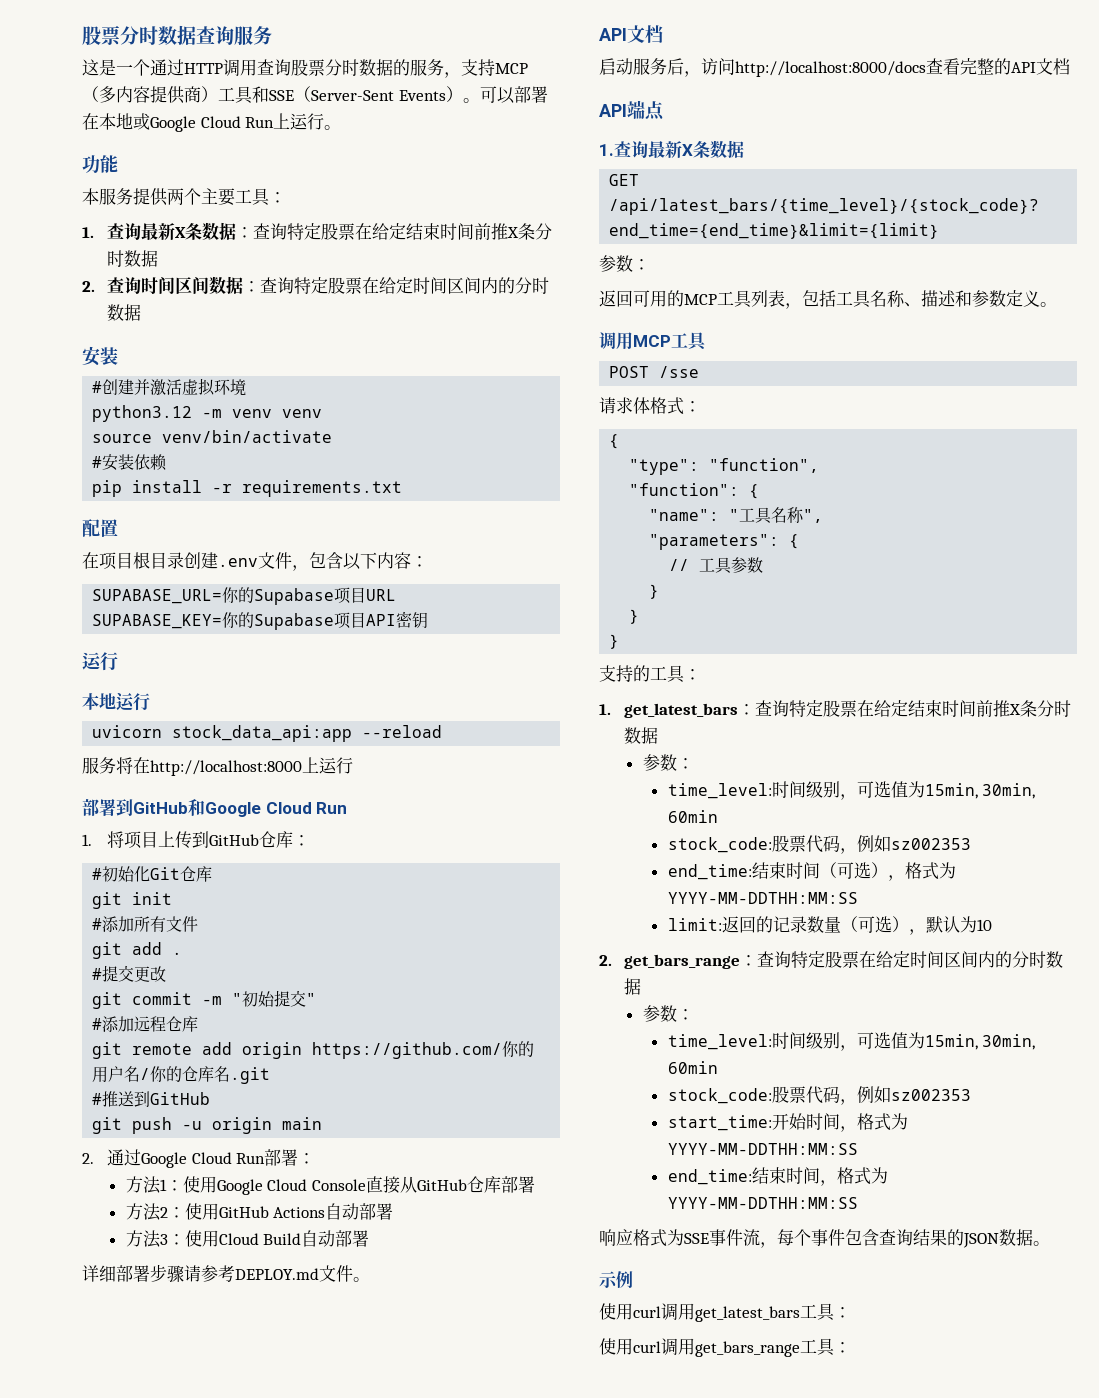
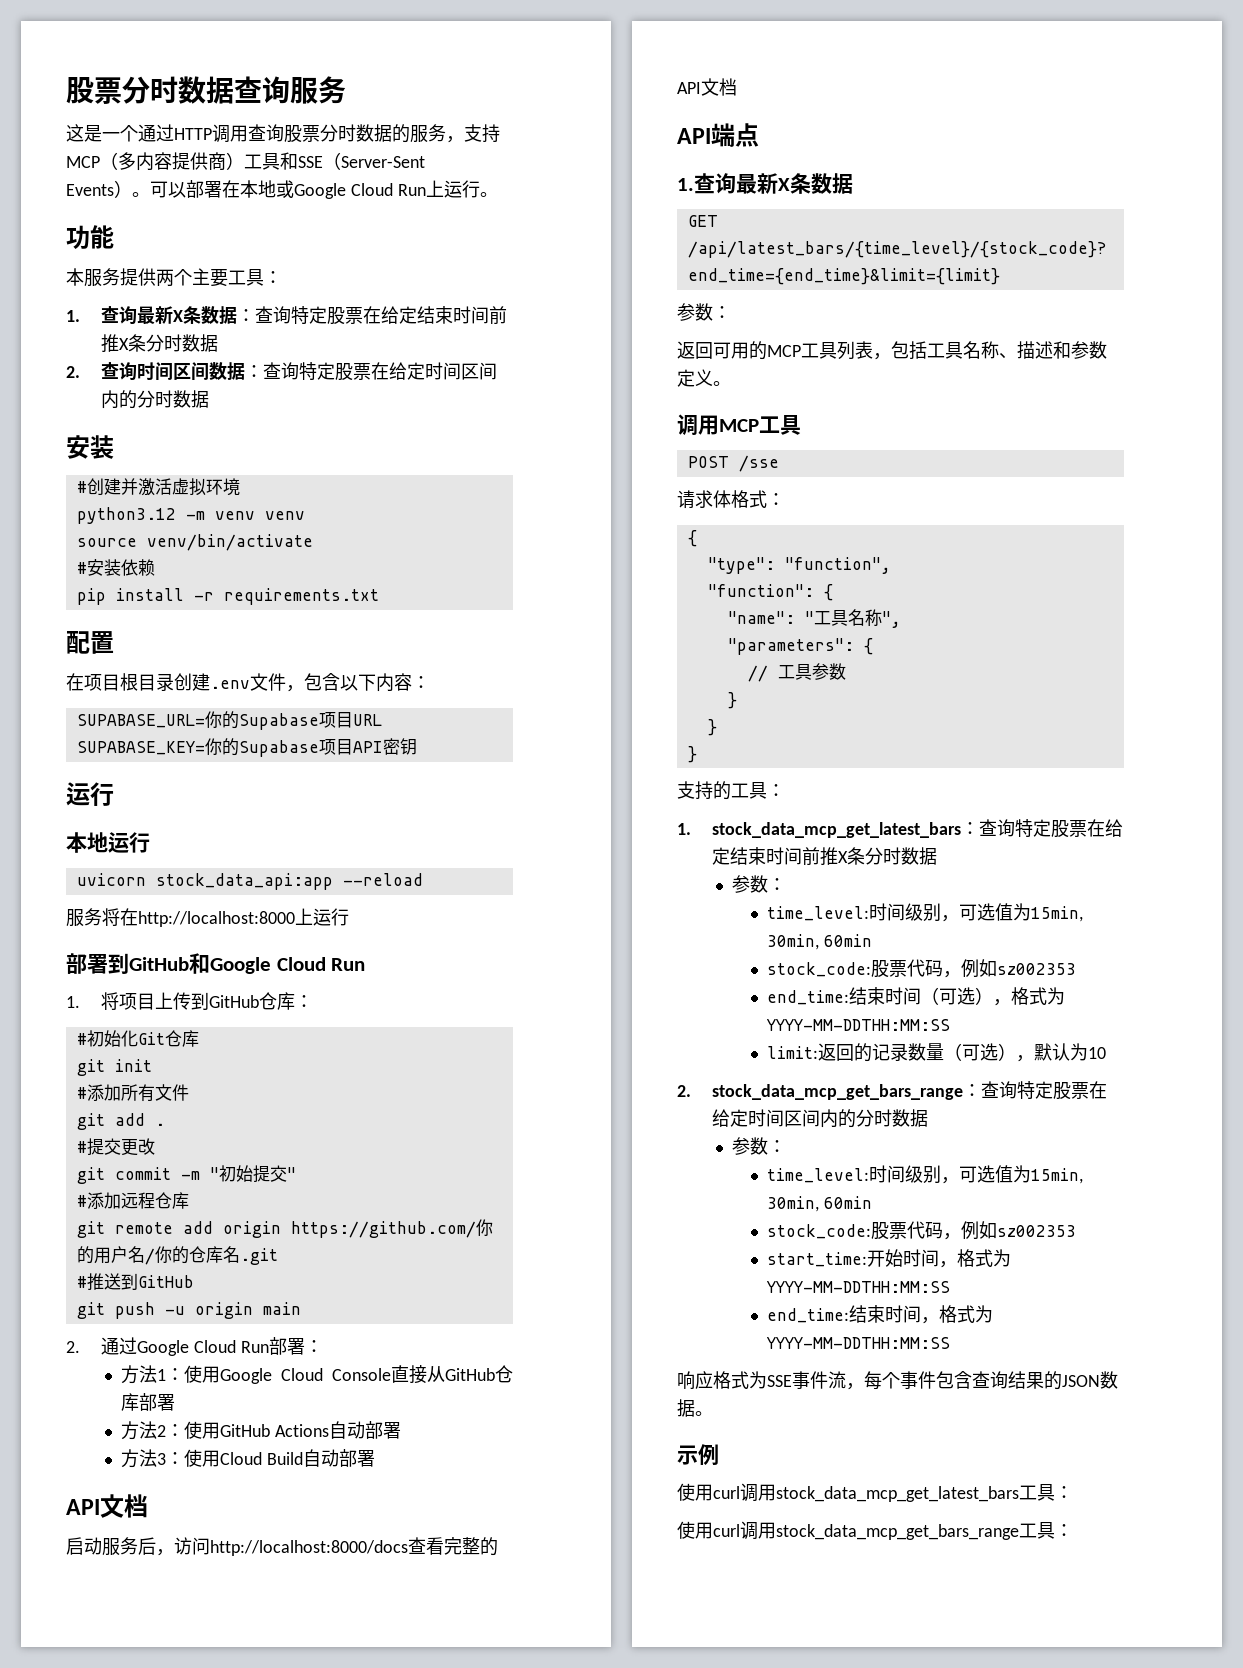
[82,1264,370,1283] // 详细部署步骤请参考DEPLOY.md文件。 -> (375, 1458) none
[623,703,738,718] get_latest_bars -> [712,822,962,838] stock_data_mcp_get_latest_bars
[623,954,740,969] get_bars_range -> [712,1084,964,1100] stock_data_mcp_get_bars_range
[695,1306,800,1322] get_latest_bars -> [776,1486,1019,1502] stock_data_mcp_get_latest_bars
[695,1341,800,1357] get_bars_range -> [776,1524,1019,1540] stock_data_mcp_get_bars_range

